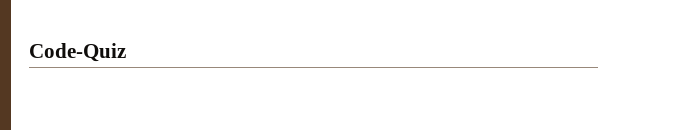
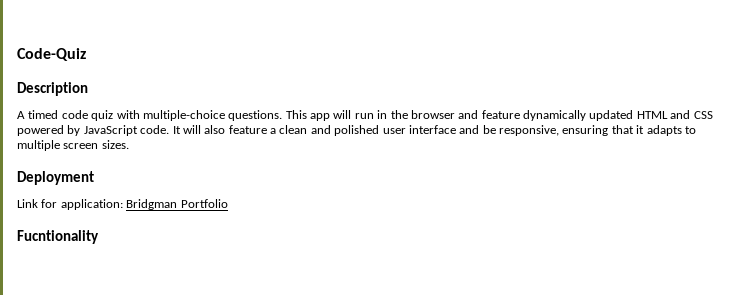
(126, 52) none -> [17,82,88,96] [17,110,713,121] [17,125,696,136] [17,140,129,151] [17,171,94,185] [17,199,228,210] [17,230,99,244] // Description // A timed code quiz with multiple-choice questions. This app will run in the browser and feature dynamically updated HTML and CSS powered by JavaScript code. It will also feature a clean and polished user interface and be responsive, ensuring that it adapts to multiple screen sizes. // Deployment // Link for application: Bridgman Portfolio // Fucntionality

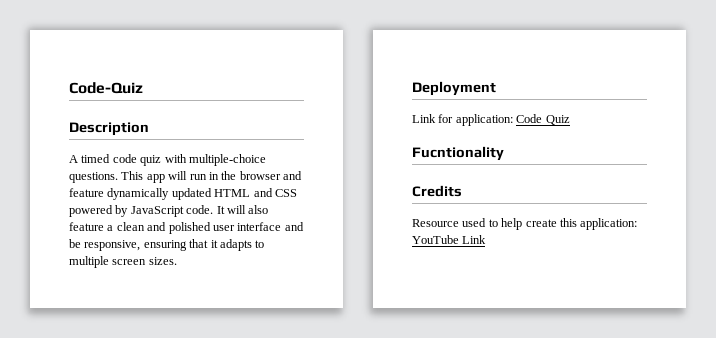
[126,199,228,210] Bridgman Portfolio -> [516,114,570,125] Code Quiz
(99, 237) none -> [412,185,462,197] [412,218,638,230] [412,235,487,244] // Credits // Resource used to help create this application: YouTube Link

